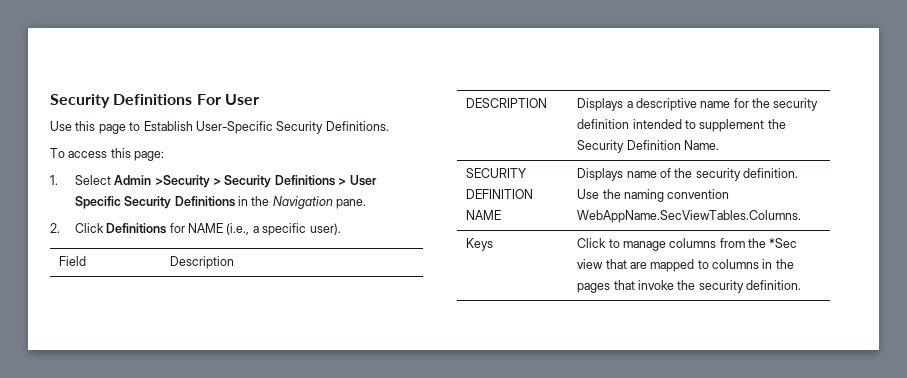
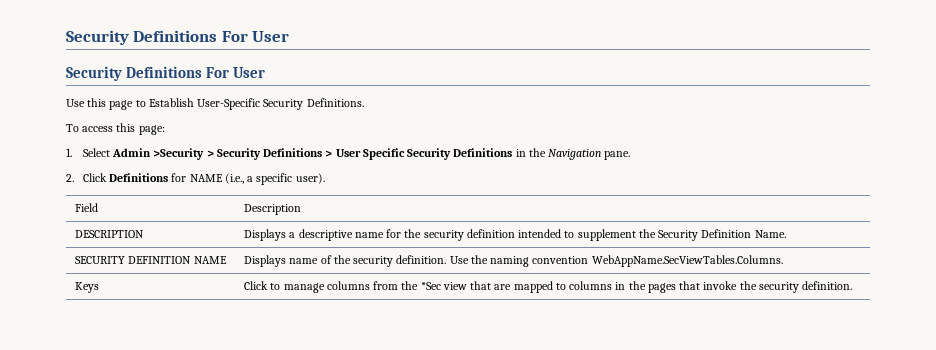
[50,94,259,108] Security Definitions For User -> [66,30,290,45] [66,66,266,81] Security Definitions For User // Security Definitions For User

